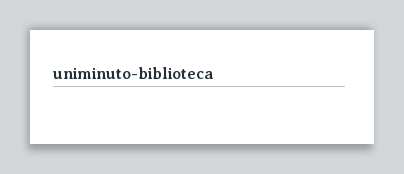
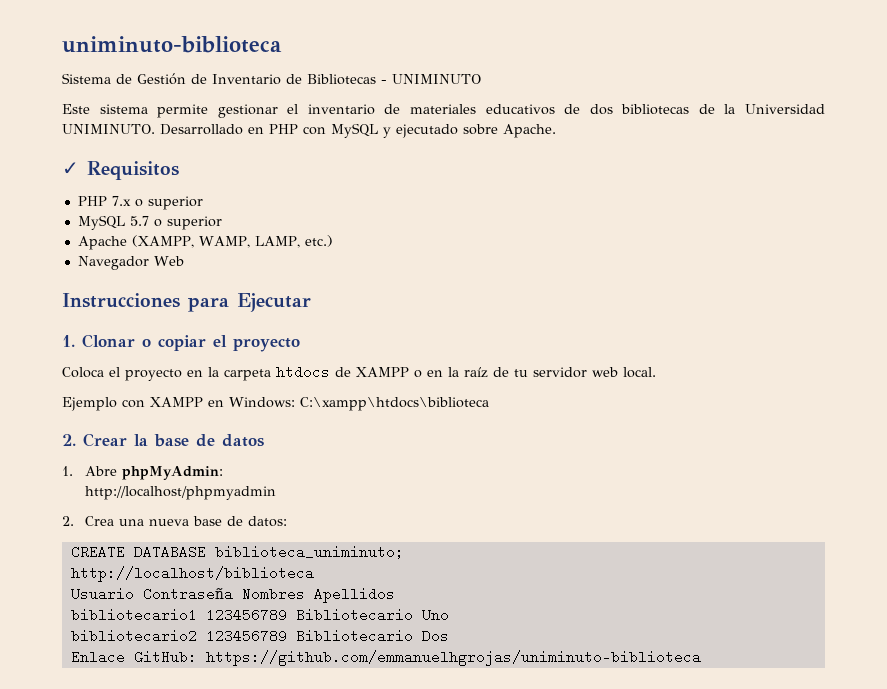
(214, 73) none -> [62,73,481,85] [62,104,825,118] [62,123,556,138] [62,161,179,180] [77,196,203,210] [77,215,222,230] [77,235,333,250] [77,256,184,270] [62,293,311,312] [62,334,300,352] [62,365,656,381] [62,397,489,411] [62,433,264,447] [62,466,224,480] [85,486,277,500] [62,516,288,527] [70,545,404,559] [70,566,314,582] [70,587,395,603] [70,608,449,622] [70,629,449,643] [70,650,701,666] // Sistema de Gestión de Inventario de Bibliotecas - UNIMINUTO // Este sistema permite gestionar el inventario de materiales educativos de dos bibliotecas de la Universidad UNIMINUTO. Desarrollado en PHP con MySQL y ejecutado sobre Apache. // ✓ Requisitos // PHP 7.x o superior // MySQL 5.7 o superior // Apache (XAMPP, WAMP, LAMP, etc.) // Navegador Web // Instrucciones para Ejecutar // 1. Clonar o copiar el proyecto // Coloca el proyecto en la carpeta htdocs de XAMPP o en la raíz de tu servidor web local. // Ejemplo con XAMPP en Windows: C:\xampp\htdocs\biblioteca // 2. Crear la base de datos // 1. Abre phpMyAdmin: // http://localhost/phpmyadmin // 2. Crea una nueva base de datos: // CREATE DATABASE biblioteca_uniminuto; // http://localhost/biblioteca // Usuario Contraseña Nombres Apellidos // bibliotecario1 123456789 Bibliotecario Uno // bibliotecario2 123456789 Bibliotecario Dos // Enlace GitHub: https://github.com/emmanuelhgrojas/uniminuto-biblioteca

